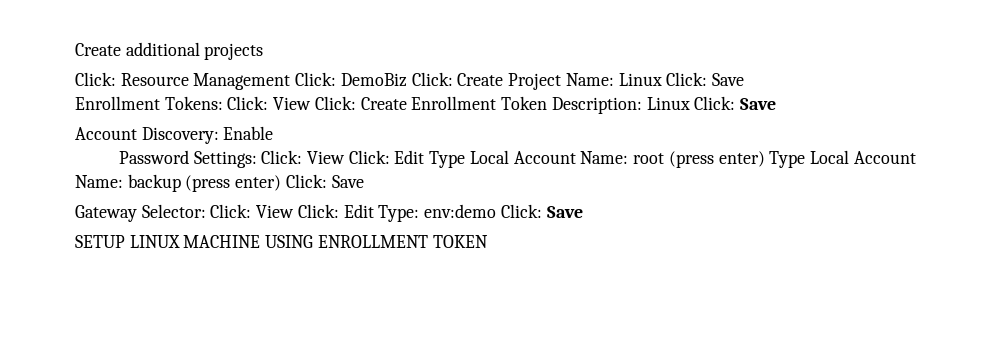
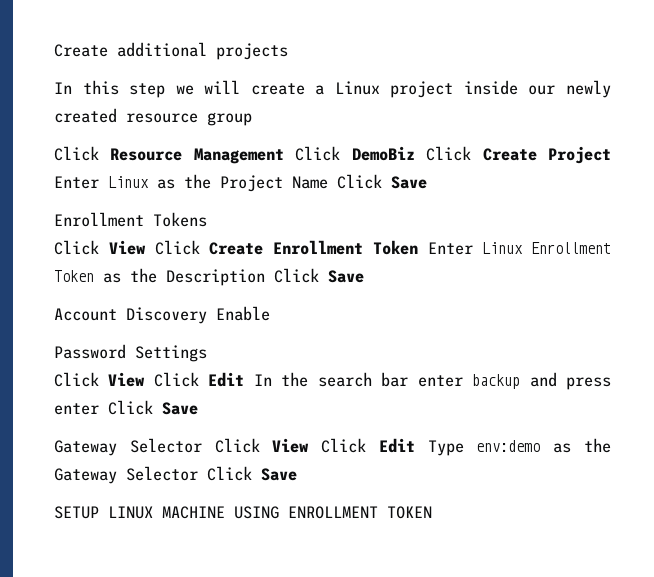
[75,72,744,90] [75,96,736,114] Click: Resource Management Click: DemoBiz Click: Create Project Name: Linux Click: Save // Enrollment Tokens: Click: View Click: Create Enrollment Token Description: Linux Click: -> [54,80,611,98] [54,108,252,126] [54,146,611,164] [54,174,427,192] [54,212,207,227] [54,240,611,255] [54,268,319,286] In this step we will create a Linux project inside our newly created resource group // Click Resource Management Click DemoBiz Click Create Project Enter Linux as the Project Name Click Save // Enrollment Tokens // Click View Click Create Enrollment Token Enter Linux Enrollment Token as the Description Click
[141,127,219,144] Discovery: -> [126,307,207,324] Discovery
[193,150,916,168] [75,174,364,192] [75,204,542,222] Settings: Click: View Click: Edit Type Local Account Name: root (press enter) Type Local Account Name: backup (press enter) Click: Save // Gateway Selector: Click: View Click: Edit Type: env:demo Click: -> [135,345,207,362] [54,372,611,390] [54,400,198,415] [54,438,611,456] [54,466,252,484] Settings // Click View Click Edit In the search bar enter backup and press enter Click Save // Gateway Selector Click View Click Edit Type env:demo as the Gateway Selector Click

